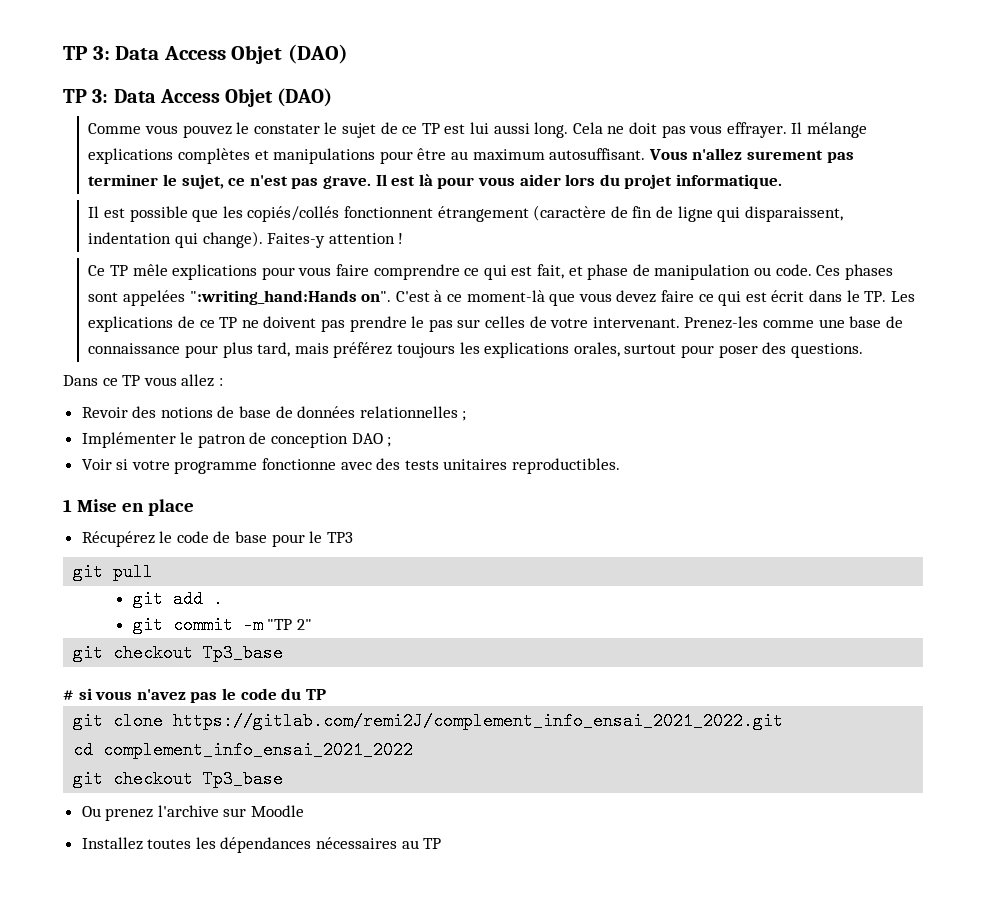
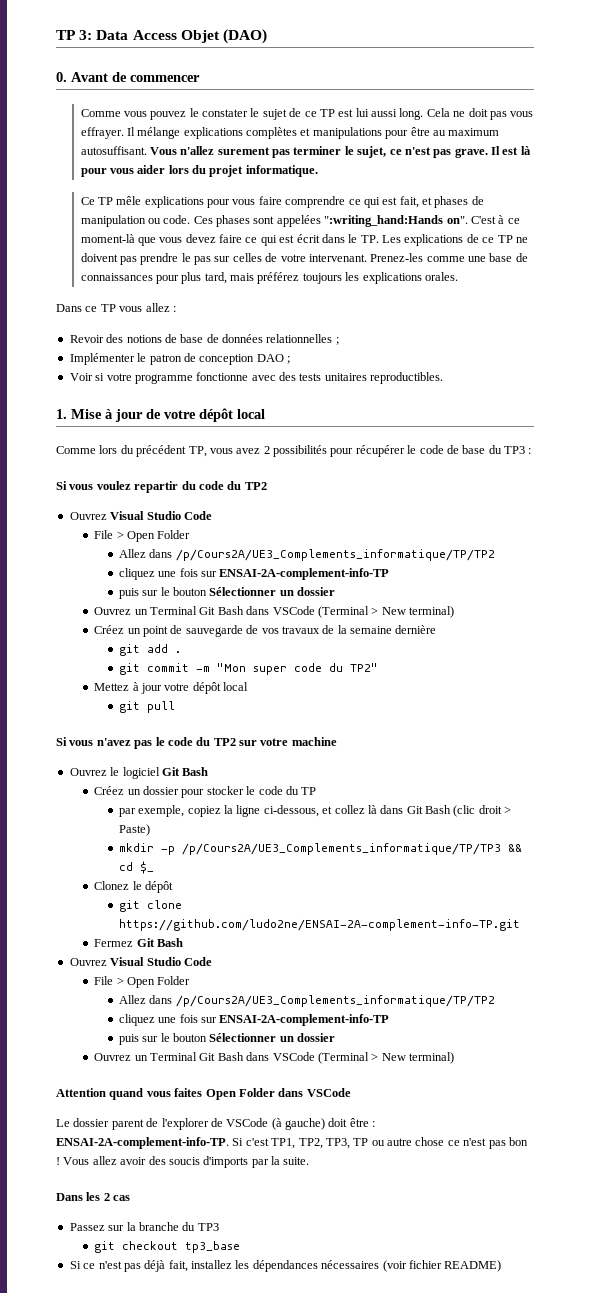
[63,44,348,64] [63,88,333,107] TP 3: Data Access Objet (DAO) // TP 3: Data Access Objet (DAO) -> [56,29,267,44] [56,72,200,82] TP 3: Data Access Objet (DAO) // 0. Avant de commencer
[88,205,843,222] [88,231,404,248] // Il est possible que les copiés/collés fonctionnent étrangement (caractère de fin de ligne qui disparaissent, indentation qui change). Faites-y attention ! -> (318, 171) none
[587,264,629,280] phase -> [434,196,469,208] phases
[88,343,181,354] connaissance -> [80,273,153,281] connaissances
[573,342,863,358] orales, surtout pour poser des questions. -> [424,272,458,281] orales.
[63,499,194,516] [81,531,353,547] [73,563,154,581] 1 Mise en place // Récupérez le code de base pour le TP3 // git pull -> [56,408,265,422] [56,445,532,457] [56,481,267,493] [69,511,212,520] [94,530,191,542] [118,549,495,561] [118,568,390,580] [118,587,336,599] [94,606,455,618] [94,625,437,637] 1. Mise à jour de votre dépôt local // Comme lors du précédent TP, vous avez 2 possibilités pour récupérer le code de base du TP3 : // Si vous voulez repartir du code du TP2 // Ouvrez Visual Studio Code // File > Open Folder // Allez dans /p/Cours2A/UE3_Complements_informatique/TP/TP2 // cliquez une fois sur ENSAI-2A-complement-info-TP // puis sur le bouton Sélectionner un dossier // Ouvrez un Terminal Git Bash dans VSCode (Terminal > New terminal) // Créez un point de sauvegarde de vos travaux de la semaine dernière
[267,619,312,630] [73,644,284,662] [63,688,92,700] "TP 2" // git checkout Tp3_base // # si -> [216,663,378,675] [94,682,249,694] [118,701,175,713] [56,737,67,746] "Mon super code du TP2" // Mettez à jour votre dépôt local // git pull // Si
[305,689,326,700] [73,712,784,730] [73,741,414,759] [73,770,284,788] [81,805,305,821] [81,837,442,853] TP // git clone https://gitlab.com/remi2J/complement_info_ensai_2021_2022.git // cd complement_info_ensai_2021_2022 // git checkout Tp3_base // Ou prenez l'archive sur Moodle // Installez toutes les dépendances nécessaires au TP -> [213,737,337,746] [69,767,209,779] [94,786,317,798] [118,805,512,817] [118,824,150,836] [118,843,522,855] [118,861,154,874] [94,881,174,893] [118,900,182,912] [118,919,520,931] [94,938,184,947] [69,957,212,966] [94,976,191,988] [118,995,495,1007] [118,1014,390,1026] [118,1033,336,1045] [94,1052,455,1064] [56,1088,351,1100] [56,1118,376,1130] [56,1137,528,1149] [56,1156,310,1168] [56,1192,131,1201] [69,1222,219,1231] [94,1241,241,1253] [69,1260,502,1272] TP2 sur votre machine // Ouvrez le logiciel Git Bash // Créez un dossier pour stocker le code du TP // par exemple, copiez la ligne ci-dessous, et collez là dans Git Bash (clic droit > Paste) // mkdir -p /p/Cours2A/UE3_Complements_informatique/TP/TP3 && cd $_ // Clonez le dépôt // git clone https://github.com/ludo2ne/ENSAI-2A-complement-info-TP.git // Fermez Git Bash // Ouvrez Visual Studio Code // File > Open Folder // Allez dans /p/Cours2A/UE3_Complements_informatique/TP/TP2 // cliquez une fois sur ENSAI-2A-complement-info-TP // puis sur le bouton Sélectionner un dossier // Ouvrez un Terminal Git Bash dans VSCode (Terminal > New terminal) // Attention quand vous faites Open Folder dans VSCode // Le dossier parent de l'explorer de VSCode (à gauche) doit être : ENSAI-2A-complement-info-TP. Si c'est TP1, TP2, TP3, TP ou autre chose ce n'est pas bon ! Vous allez avoir des soucis d'imports par la suite. // Dans les 2 cas // Passez sur la branche du TP3 // git checkout tp3_base // Si ce n'est pas déjà fait, installez les dépendances nécessaires (voir fichier README)

